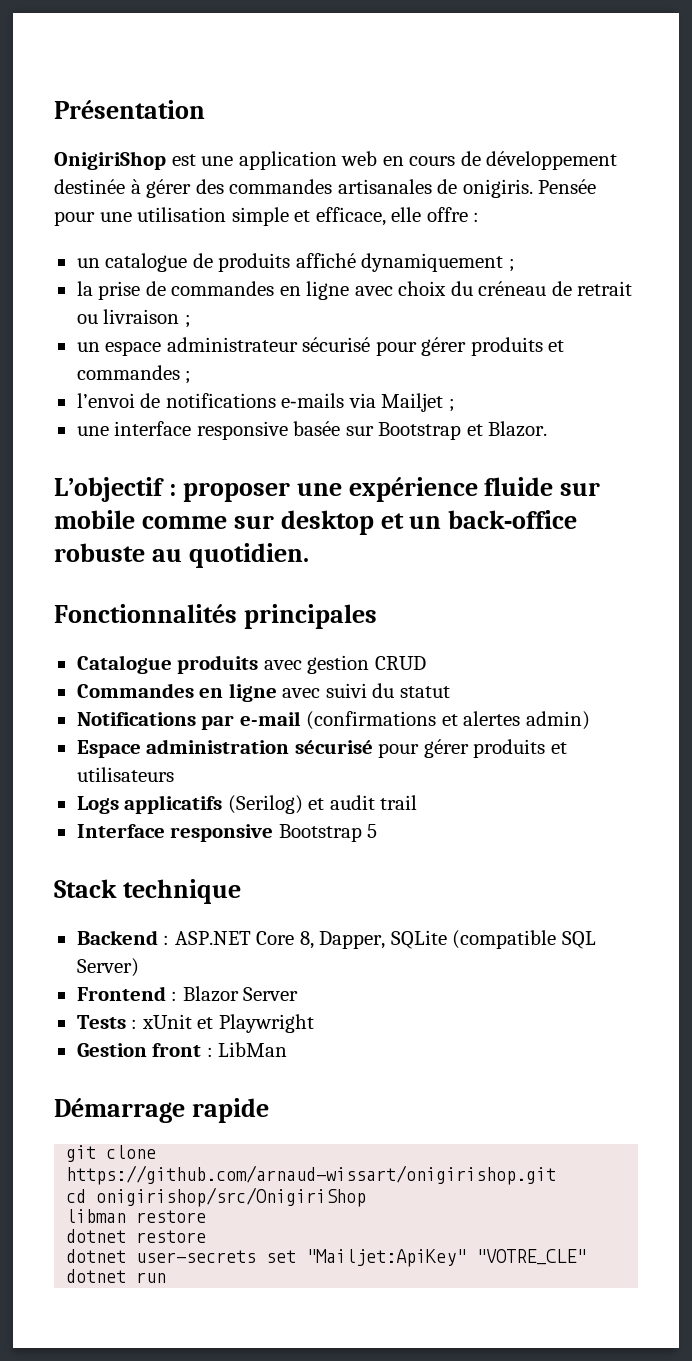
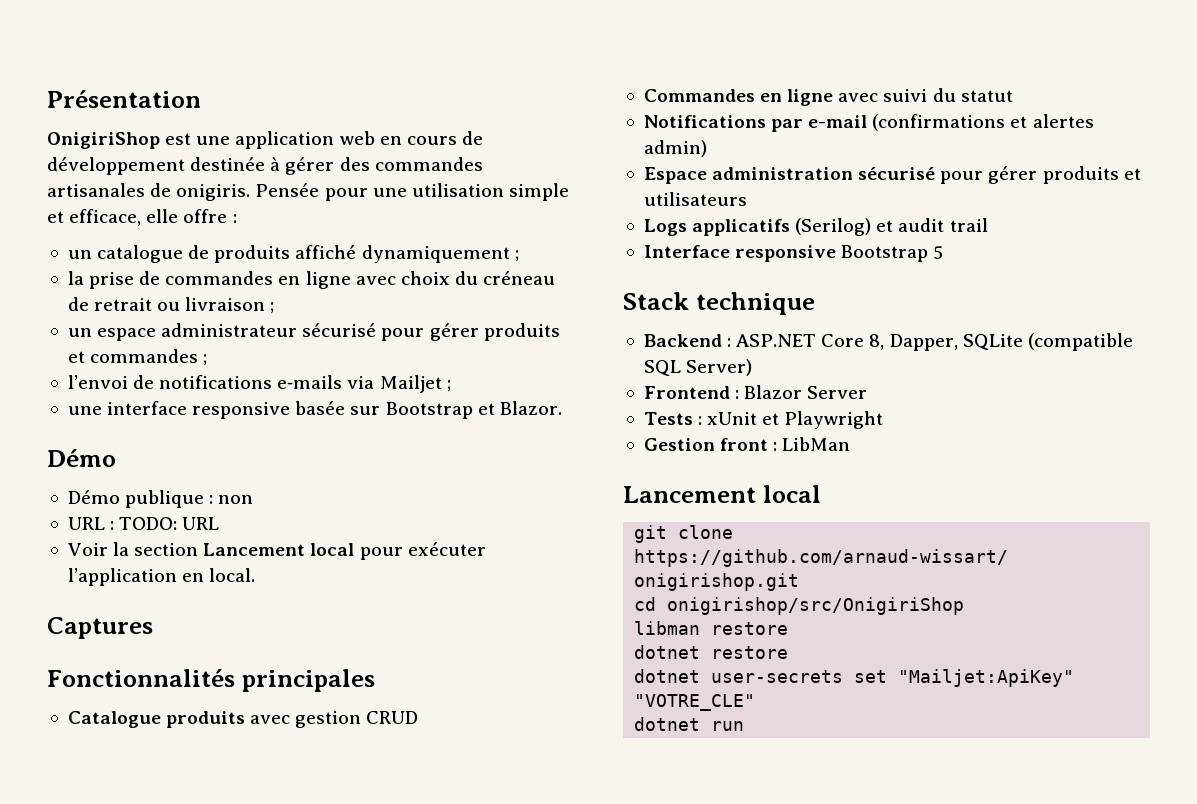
[54,477,601,502] [54,510,578,535] [54,543,309,568] L’objectif : proposer une expérience fluide sur mobile comme sur desktop et un back‑office robuste au quotidien. -> [47,449,116,467] [67,490,254,508] [67,517,220,530] [67,542,486,560] [67,568,256,586] [47,617,153,639] Démo // Démo publique : non // URL : TODO: URL // Voir la section Lancement local pour exécuter l’application en local. // Captures
[54,1098,269,1123] Démarrage rapide -> [623,485,821,503] Lancement local

